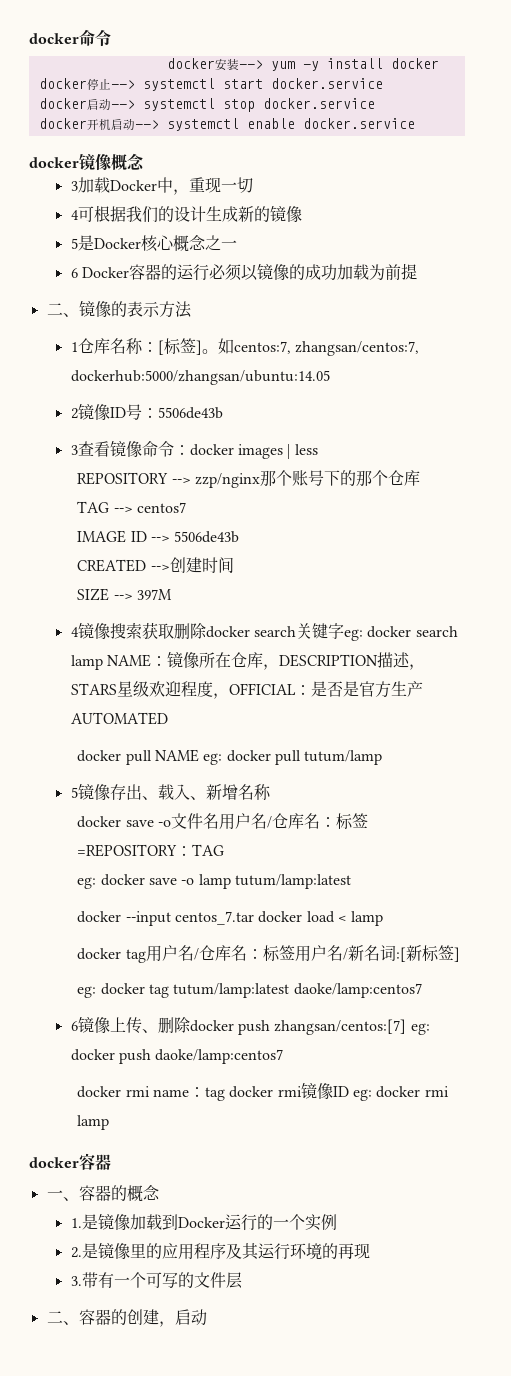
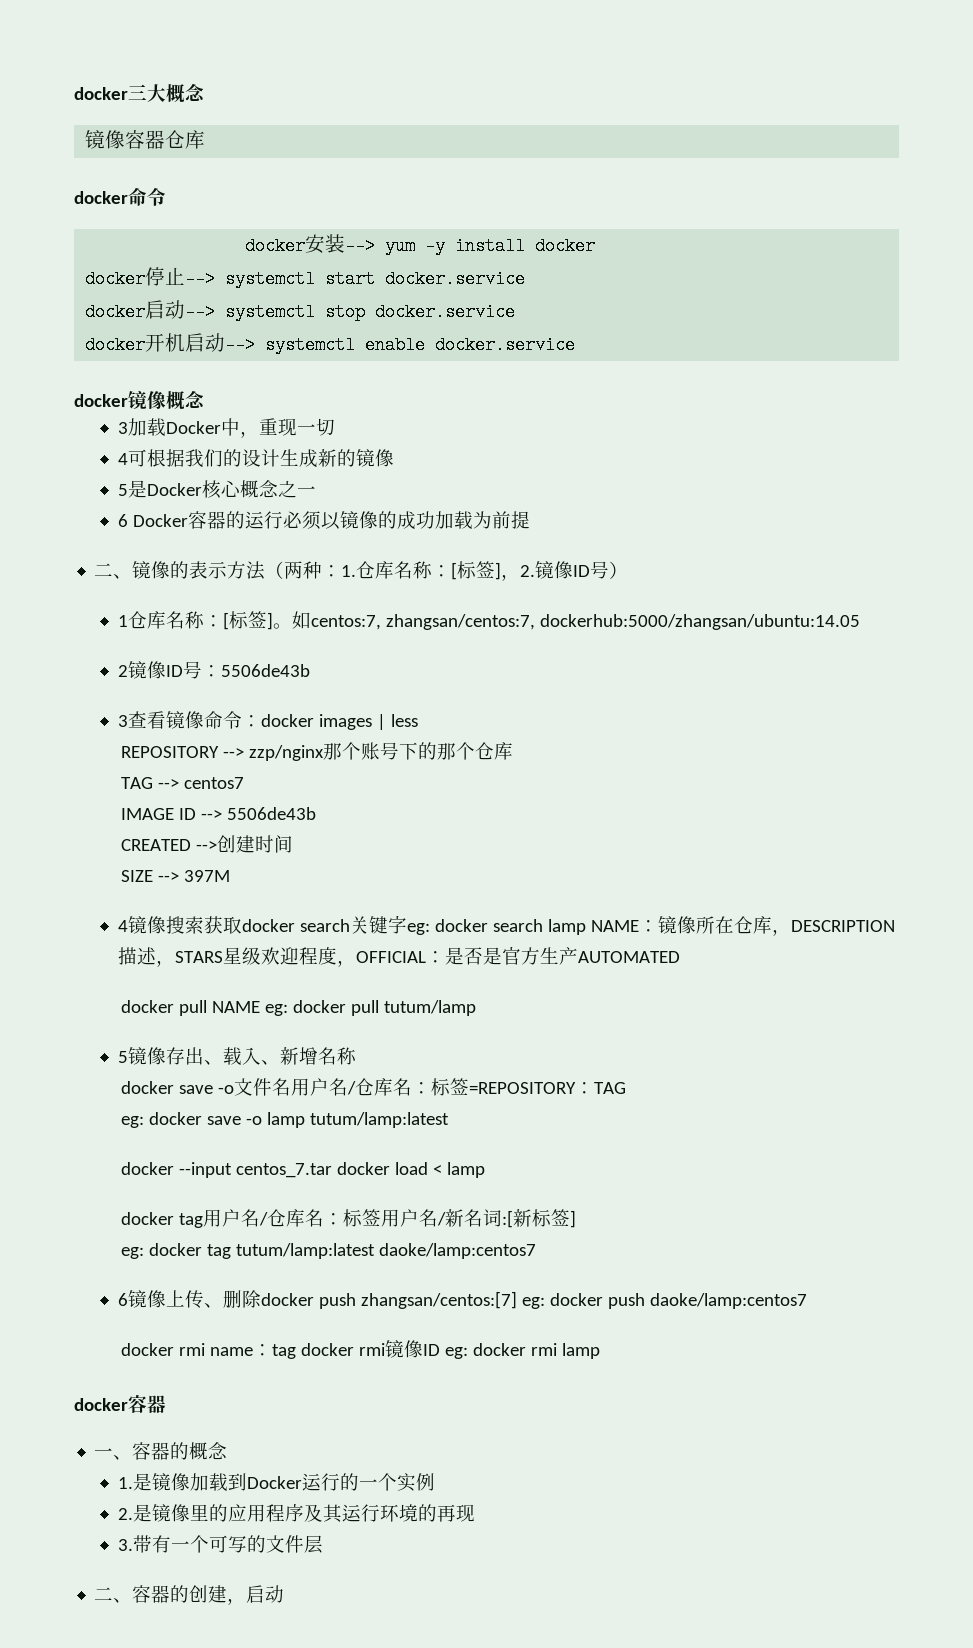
[29,33,79,44] docker -> [74,83,205,103] [85,130,206,149] [74,191,128,204] docker三大概念 // 镜像容器仓库 // docker
(192, 309) none -> [265,561,629,581] （两种：1.仓库名称：[标签]，2.镜像ID号）
[173,623,207,639] 删除 -> (242, 925) none

